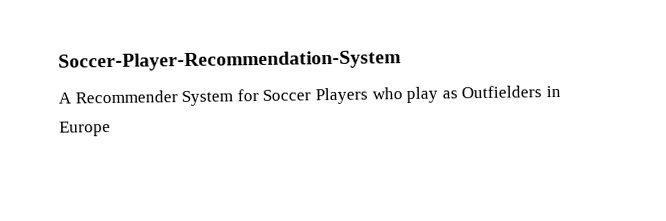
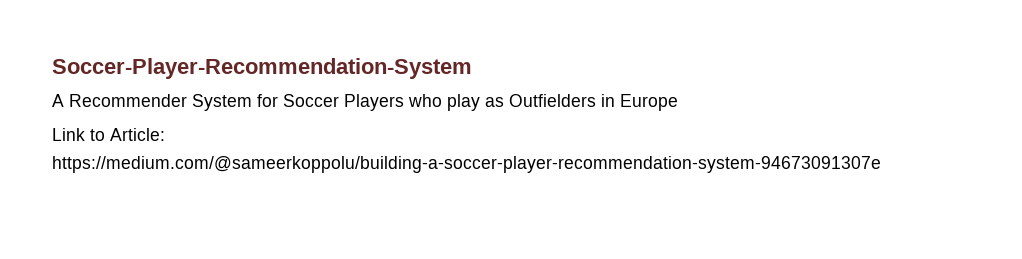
(111, 128) none -> [52,128,165,141] [52,156,881,173] // Link to Article: https://medium.com/@sameerkoppolu/building-a-soccer-player-recommendation-system-94673091307e

